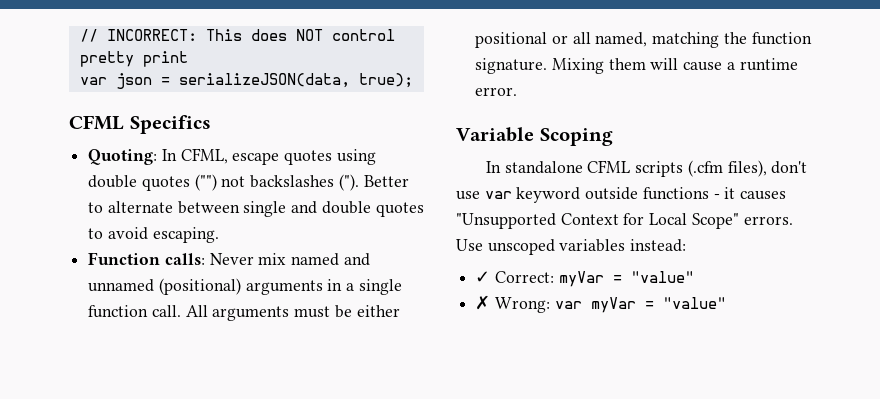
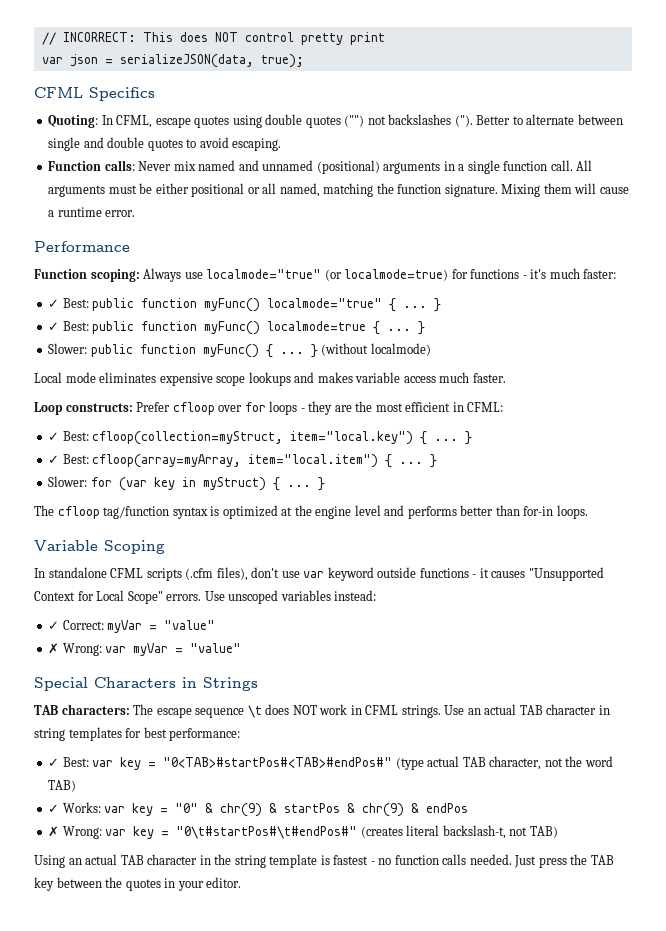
(518, 91) none -> [34,241,130,252] [34,268,617,282] [48,298,442,312] [48,321,426,335] [48,343,431,358] [34,372,506,386] [34,401,504,415] [48,431,473,445] [48,454,438,468] [48,476,325,491] [34,505,588,519] // Performance // Function scoping: Always use localmode="true" (or localmode=true) for functions - it's much faster: // ✓ Best: public function myFunc() localmode="true" { ... } // ✓ Best: public function myFunc() localmode=true { ... } // Slower: public function myFunc() { ... } (without localmode) // Local mode eliminates expensive scope lookups and makes variable access much faster. // Loop constructs: Prefer cfloop over for loops - they are the most efficient in CFML: // ✓ Best: cfloop(collection=myStruct, item="local.key") { ... } // ✓ Best: cfloop(array=myArray, item="local.item") { ... } // Slower: for (var key in myStruct) { ... } // The cfloop tag/function syntax is optimized at the engine level and performs better than for-in loops.
(726, 303) none -> [34,677,258,691] [34,704,610,718] [34,727,241,741] [48,756,613,770] [48,780,77,792] [48,802,469,817] [48,825,558,839] [34,854,614,868] [34,877,242,891] // Special Characters in Strings // TAB characters: The escape sequence \t does NOT work in CFML strings. Use an actual TAB character in string templates for best performance: // ✓ Best: var key = "0<TAB>#startPos#<TAB>#endPos#" (type actual TAB character, not the word TAB) // ✓ Works: var key = "0" & chr(9) & startPos & chr(9) & endPos // ✗ Wrong: var key = "0\t#startPos#\t#endPos#" (creates literal backslash-t, not TAB) // Using an actual TAB character in the string template is fastest - no function calls needed. Just press the TAB key between the quotes in your editor.

